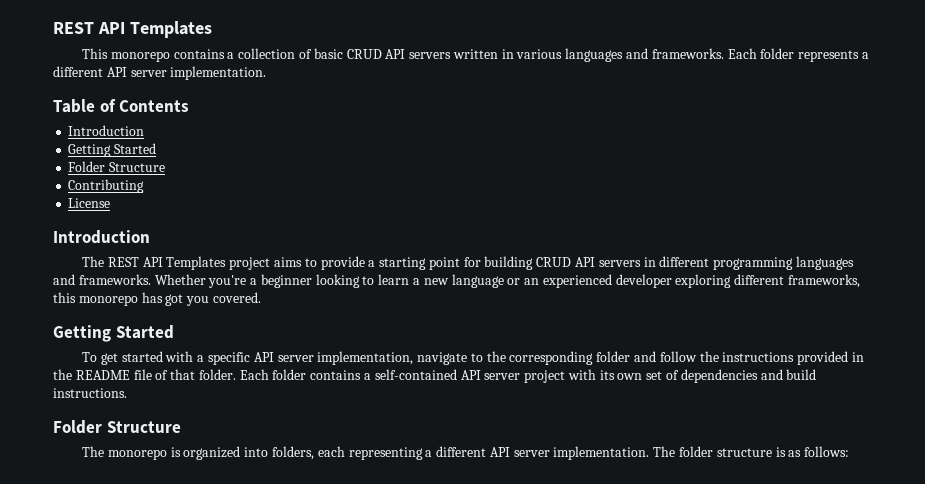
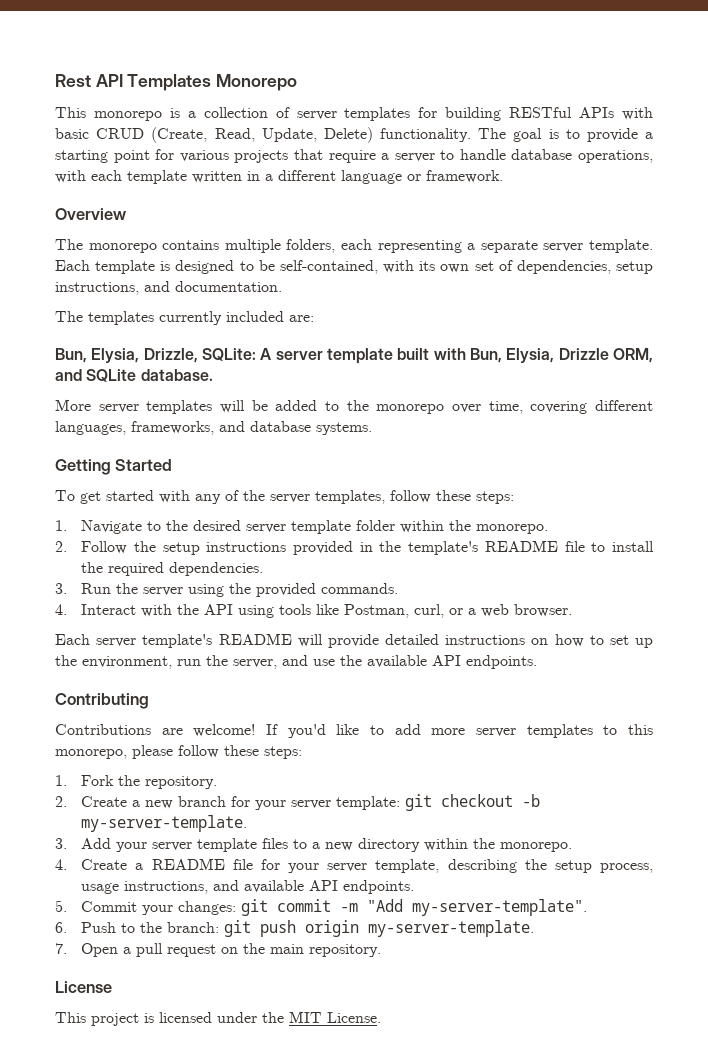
[53,21,212,38] REST API Templates -> [55,74,298,91] Rest API Templates Monorepo
[173,49,225,59] contains -> [169,108,180,118] is
[313,48,869,62] [53,66,267,80] [53,99,190,113] [68,125,145,136] [68,143,157,157] [68,161,166,172] [68,179,145,193] [68,198,111,208] [53,230,150,244] [82,256,303,270] basic CRUD API servers written in various languages and frameworks. Each folder represents a different API server implementation. // Table of Contents // Introduction // Getting Started // Folder Structure // Contributing // License // Introduction // The REST API Templates project aims -> [296,107,653,121] [55,127,559,143] server templates for building RESTful APIs with basic CRUD (Create, Read, Update, Delete) functionality. The goal is
[484,256,854,270] [53,274,861,288] [53,292,261,306] building CRUD API servers in different programming languages and frameworks. Whether you're a beginner looking to learn a new language or an experienced developer exploring different frameworks, this monorepo has got you covered. -> [179,149,653,163] [55,170,503,184] [55,208,126,220] [55,239,654,253] [55,260,653,274] [55,281,282,295] [55,311,314,325] [55,348,653,364] [55,369,213,382] [55,399,653,414] [55,421,372,435] various projects that require a server to handle database operations, with each template written in a different language or framework. // Overview // The monorepo contains multiple folders, each representing a separate server template. Each template is designed to be self-contained, with its own set of dependencies, setup instructions, and documentation. // The templates currently included are: // Bun, Elysia, Drizzle, SQLite: A server template built with Bun, Elysia, Drizzle ORM, and SQLite database. // More server templates will be added to the monorepo over time, covering different languages, frameworks, and database systems.
[197,351,719,365] a specific API server implementation, navigate to the corresponding folder and follow the -> [195,490,514,504] [55,520,549,534] [55,541,200,555] any of the server templates, follow these steps: // 1. Navigate to the desired server template folder within the monorepo. // 2. Follow the setup
[75,369,817,383] [53,388,127,398] [53,420,181,434] [82,446,850,460] README file of that folder. Each folder contains a self-contained API server project with its own set of dependencies and build instructions. // Folder Structure // The monorepo is organized into folders, each representing a different API server implementation. The folder structure is as follows: -> [408,540,654,555] [81,562,264,576] [55,583,399,597] [55,604,573,618] [55,633,653,648] [55,655,537,669] [55,693,149,709] [55,724,653,738] [55,745,302,759] [55,775,218,789] [55,794,541,811] [81,815,248,832] [55,838,573,852] [55,858,653,873] [81,880,415,894] [55,899,588,916] [55,920,535,937] [55,943,382,957] [55,981,112,993] [55,1011,381,1026] template's README file to install the required dependencies. // 3. Run the server using the provided commands. // 4. Interact with the API using tools like Postman, curl, or a web browser. // Each server template's README will provide detailed instructions on how to set up the environment, run the server, and use the available API endpoints. // Contributing // Contributions are welcome! If you'd like to add more server templates to this monorepo, please follow these steps: // 1. Fork the repository. // 2. Create a new branch for your server template: git checkout -b my-server-template. // 3. Add your server template files to a new directory within the monorepo. // 4. Create a README file for your server template, describing the setup process, usage instructions, and available API endpoints. // 5. Commit your changes: git commit -m "Add my-server-template". // 6. Push to the branch: git push origin my-server-template. // 7. Open a pull request on the main repository. // License // This project is licensed under the MIT License.

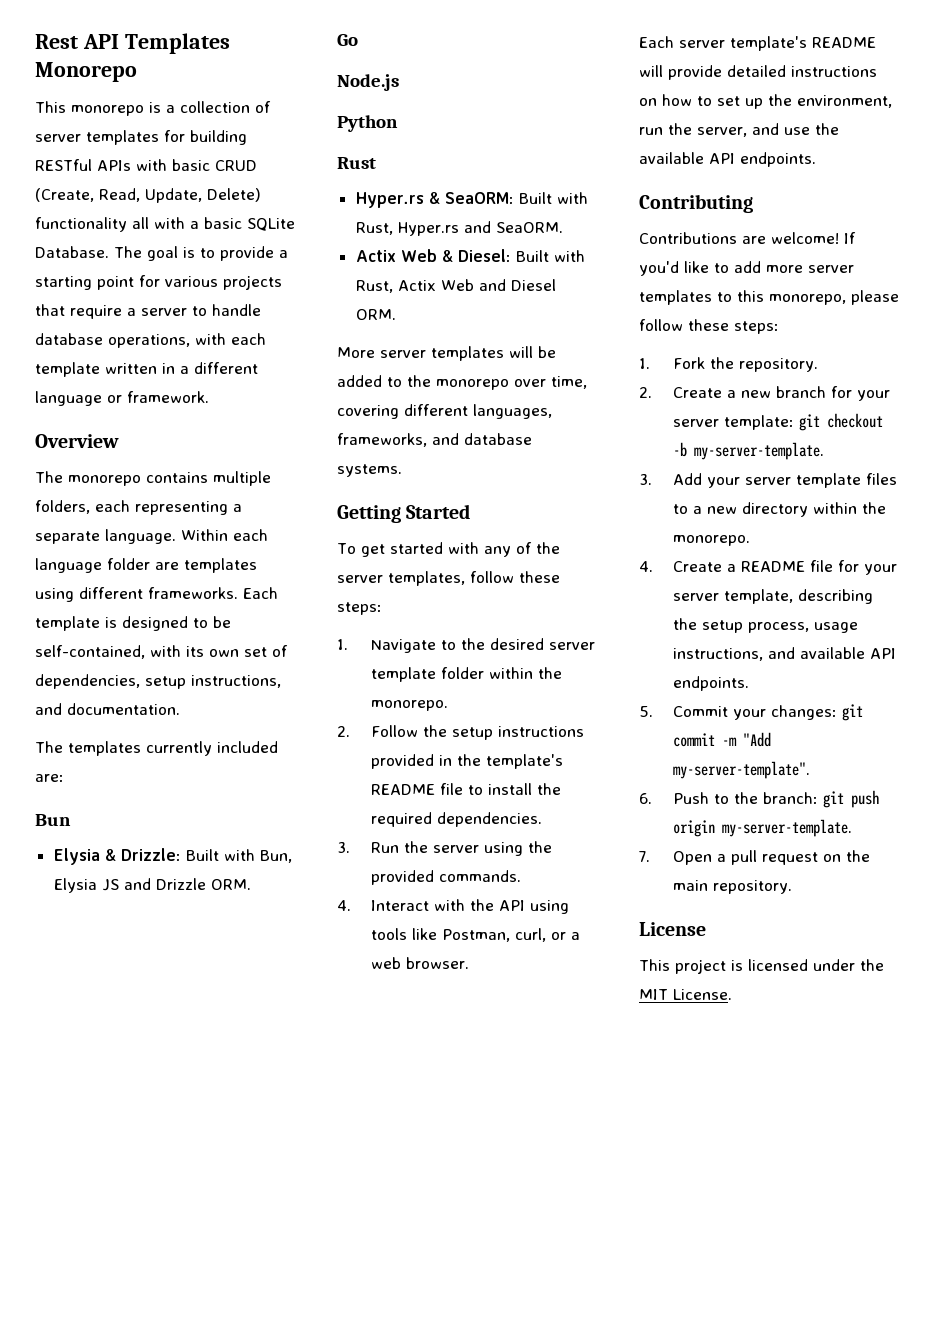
[380,128,471,142] functionality. -> [35,217,295,232] [35,246,109,258] functionality all with a basic SQLite Database.
[543,239,654,253] server template. -> [105,529,268,544] [35,558,257,573] [35,587,238,602] language. Within each language folder are templates using different frameworks.
[55,348,653,364] [55,369,213,382] Bun, Elysia, Drizzle, SQLite: A server template built with Bun, Elysia, Drizzle ORM, and SQLite database. -> [35,814,71,826] [53,848,292,865] [53,878,251,893] [337,34,358,46] [337,74,399,91] [337,115,398,132] [337,157,376,169] [355,192,588,208] [355,221,563,236] [355,249,585,262] [355,279,556,293] [355,309,396,320] Bun // Elysia & Drizzle: Built with Bun, Elysia JS and Drizzle ORM. // Go // Node.js // Python // Rust // Hyper.rs & SeaORM: Built with Rust, Hyper.rs and SeaORM. // Actix Web & Diesel: Built with Rust, Actix Web and Diesel ORM.

